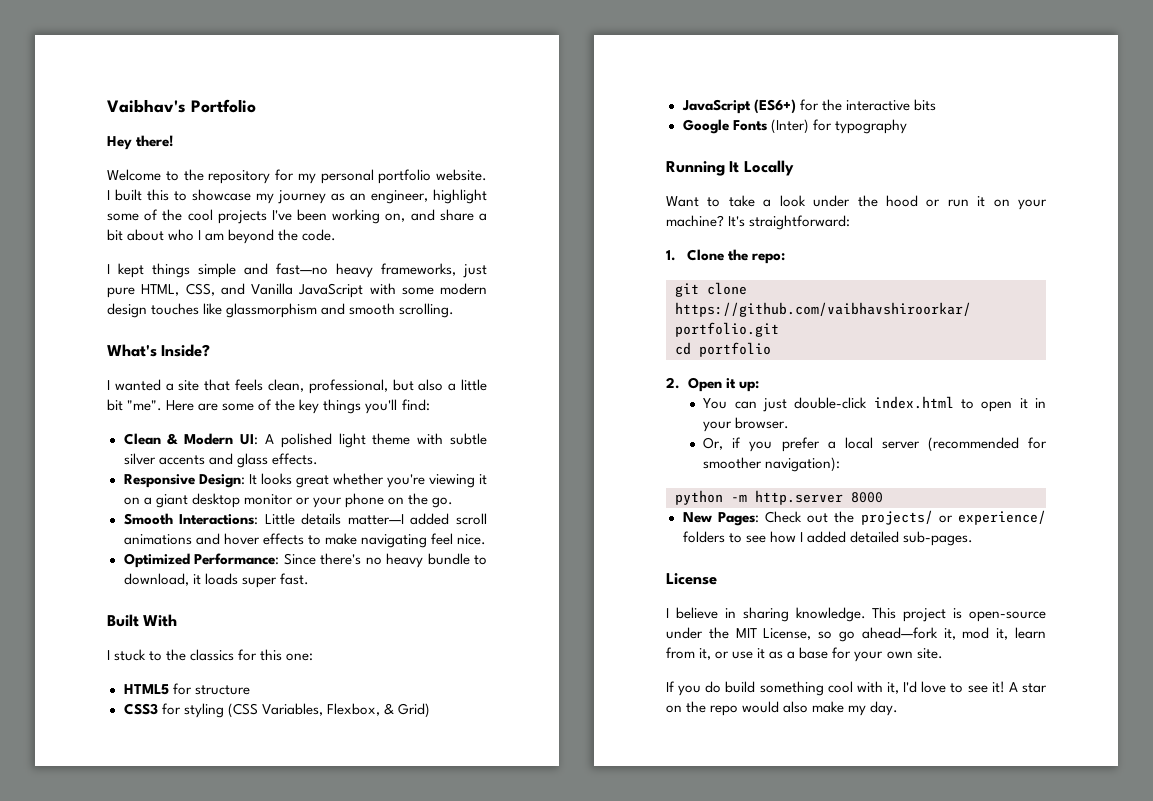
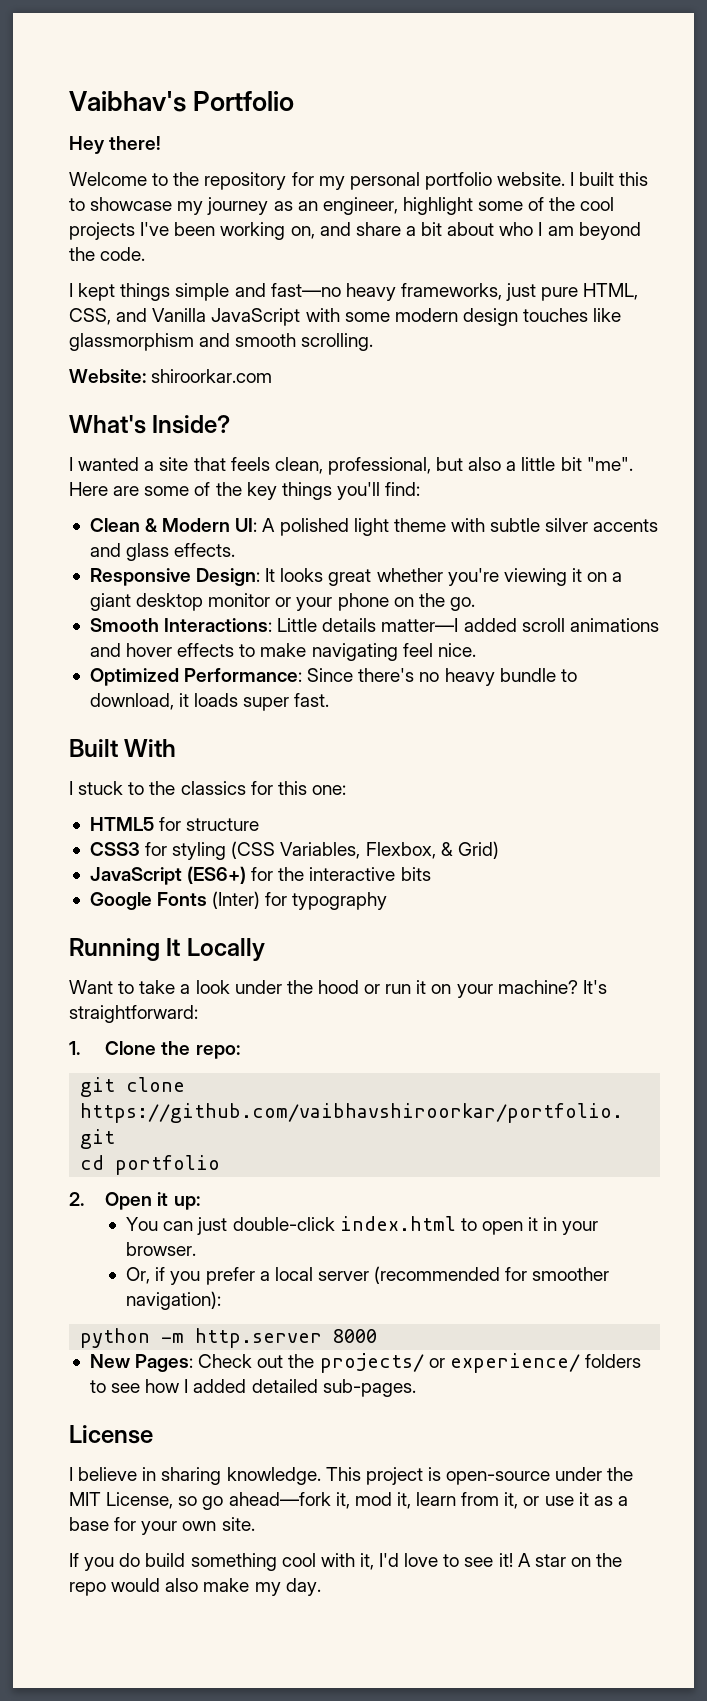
(455, 310) none -> [69,369,273,383] // Website: shiroorkar.com

